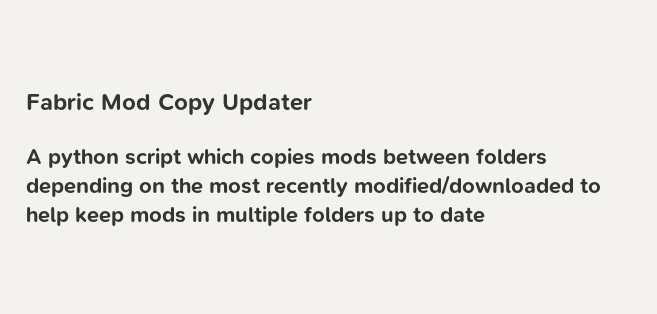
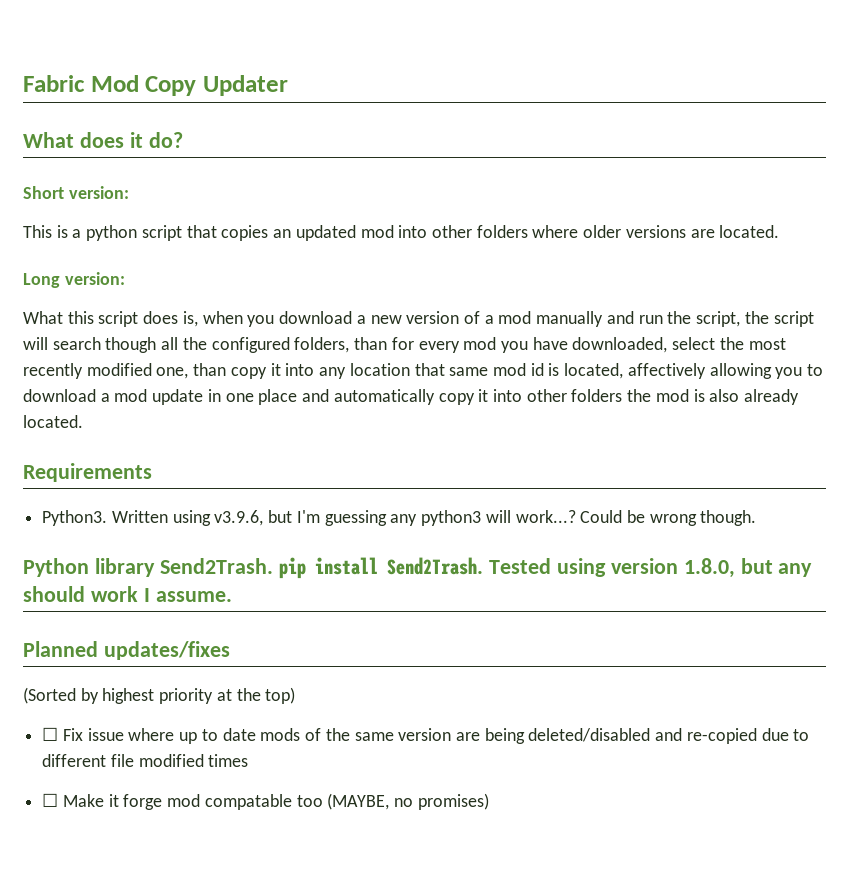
[26,148,547,168] [26,175,601,197] [26,206,485,226] A python script which copies mods between folders depending on the most recently modified/downloaded to help keep mods in multiple folders up to date -> [23,132,183,148] [23,186,129,199] [23,225,780,241] [23,272,125,288] [23,311,814,327] [23,337,786,353] [23,363,824,379] [23,389,800,405] [23,415,83,428] [23,463,152,482] [42,510,757,526] [23,557,813,579] [23,586,232,602] [23,641,230,660] [23,687,296,704] [42,727,810,744] [42,754,249,767] [42,793,489,810] What does it do? // Short version: // This is a python script that copies an updated mod into other folders where older versions are located. // Long version: // What this script does is, when you download a new version of a mod manually and run the script, the script will search though all the configured folders, than for every mod you have downloaded, select the most recently modified one, than copy it into any location that same mod id is located, affectively allowing you to download a mod update in one place and automatically copy it into other folders the mod is also already located. // Requirements // Python3. Written using v3.9.6, but I'm guessing any python3 will work...? Could be wrong though. // Python library Send2Trash. pip install Send2Trash. Tested using version 1.8.0, but any should work I assume. // Planned updates/fixes // (Sorted by highest priority at the top) // ☐ Fix issue where up to date mods of the same version are being deleted/disabled and re-copied due to different file modified times // ☐ Make it forge mod compatable too (MAYBE, no promises)

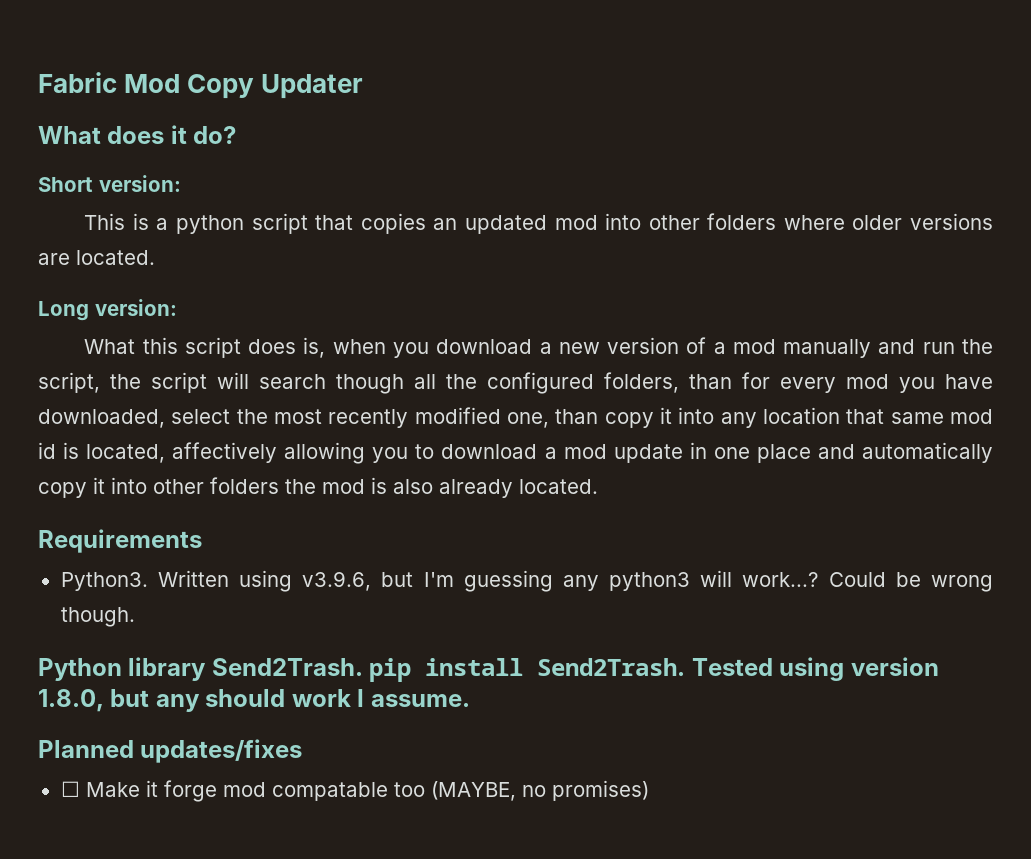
[23,687,296,704] [42,727,810,744] [42,754,249,767] // (Sorted by highest priority at the top) // ☐ Fix issue where up to date mods of the same version are being deleted/disabled and re-copied due to different file modified times -> (303, 751) none

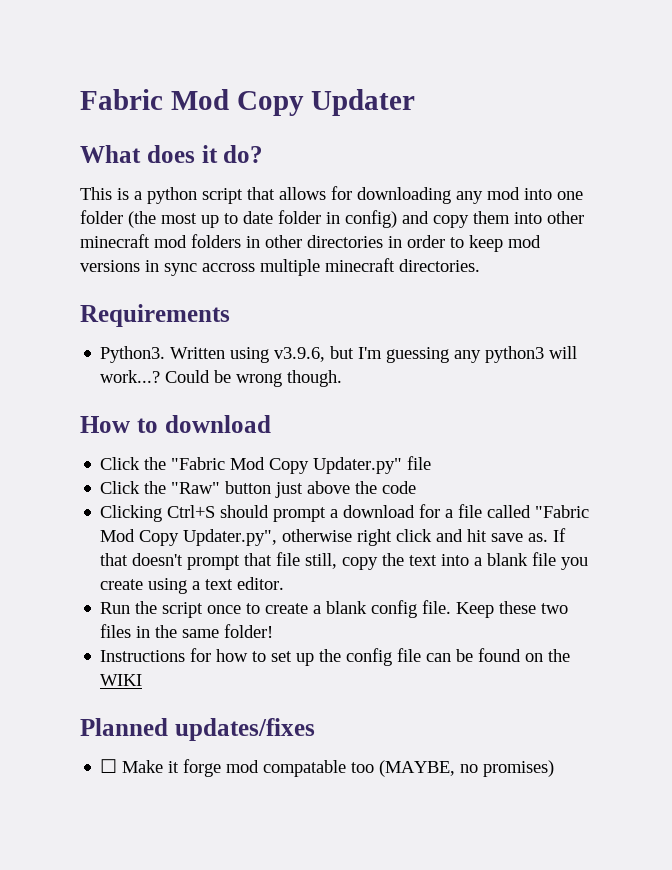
[38,175,181,192] // Short version: -> (264, 154) none
[360,213,994,234] [38,250,155,265] [38,299,177,321] [84,337,994,358] [38,372,993,394] [38,407,994,428] [38,442,994,464] [38,477,598,498] copies an updated mod into other folders where older versions are located. // Long version: // What this script does is, when you download a new version of a mod manually and run the script, the script will search though all the configured folders, than for every mod you have downloaded, select the most recently modified one, than copy it into any location that same mod id is located, affectively allowing you to download a mod update in one place and automatically copy it into other folders the mod is also already located. -> [279,186,583,204] [80,210,584,228] [80,234,541,252] [80,258,480,276] allows for downloading any mod into one folder (the most up to date folder in config) and copy them into other minecraft mod folders in other directories in order to keep mod versions in sync accross multiple minecraft directories.
[38,657,939,682] [38,689,470,712] Python library Send2Trash. pip install Send2Trash. Tested using version 1.8.0, but any should work I assume. -> [80,415,271,433] [100,456,432,474] [100,481,417,498] [100,504,590,522] [100,528,567,546] [100,552,589,570] [100,577,285,594] [100,600,569,618] [100,624,274,638] [100,648,571,666] [100,674,143,686] How to download // Click the "Fabric Mod Copy Updater.py" file // Click the "Raw" button just above the code // Clicking Ctrl+S should prompt a download for a file called "Fabric Mod Copy Updater.py", otherwise right click and hit save as. If that doesn't prompt that file still, copy the text into a blank file you create using a text editor. // Run the script once to create a blank config file. Keep these two files in the same folder! // Instructions for how to set up the config file can be found on the WIKI

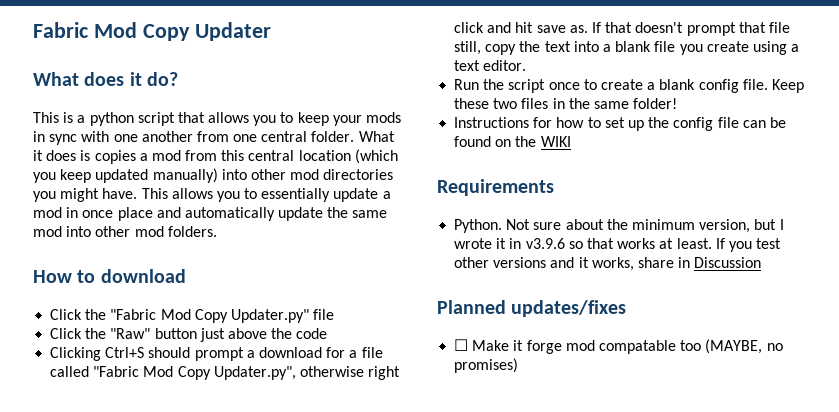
[331,186,583,204] [80,210,584,228] [80,234,541,252] [80,258,480,276] [80,304,230,327] [100,346,578,363] [100,370,343,387] for downloading any mod into one folder (the most up to date folder in config) and copy them into other minecraft mod folders in other directories in order to keep mod versions in sync accross multiple minecraft directories. // Requirements // Python3. Written using v3.9.6, but I'm guessing any python3 will work...? Could be wrong though. -> [253,112,402,126] [33,131,395,145] [33,149,398,164] [33,168,394,183] [33,188,391,202] [33,207,388,221] [33,226,217,237] you to keep your mods in sync with one another from one central folder. What it does is copies a mod from this central location (which you keep updated manually) into other mod directories you might have. This allows you to essentially update a mod in once place and automatically update the same mod into other mod folders.
(143, 680) none -> [437,179,554,196] [454,219,784,233] [454,238,782,252] [454,257,762,271] // Requirements // Python. Not sure about the minimum version, but I wrote it in v3.9.6 so that works at least. If you test other versions and it works, share in Discussion

